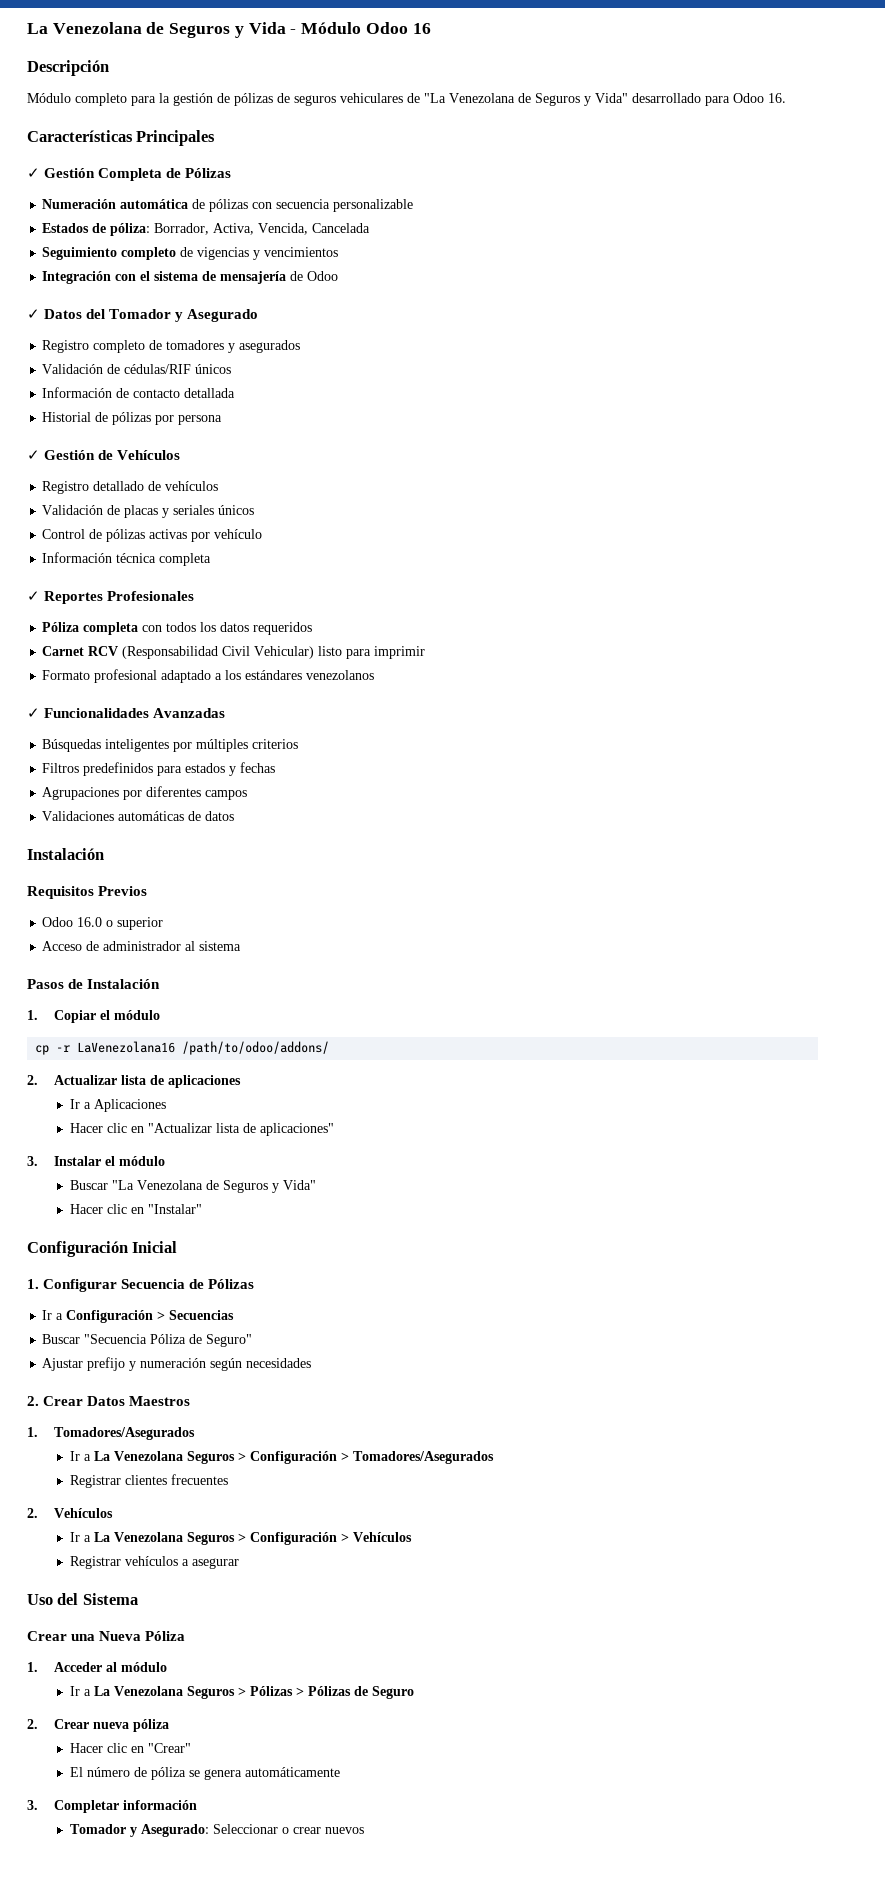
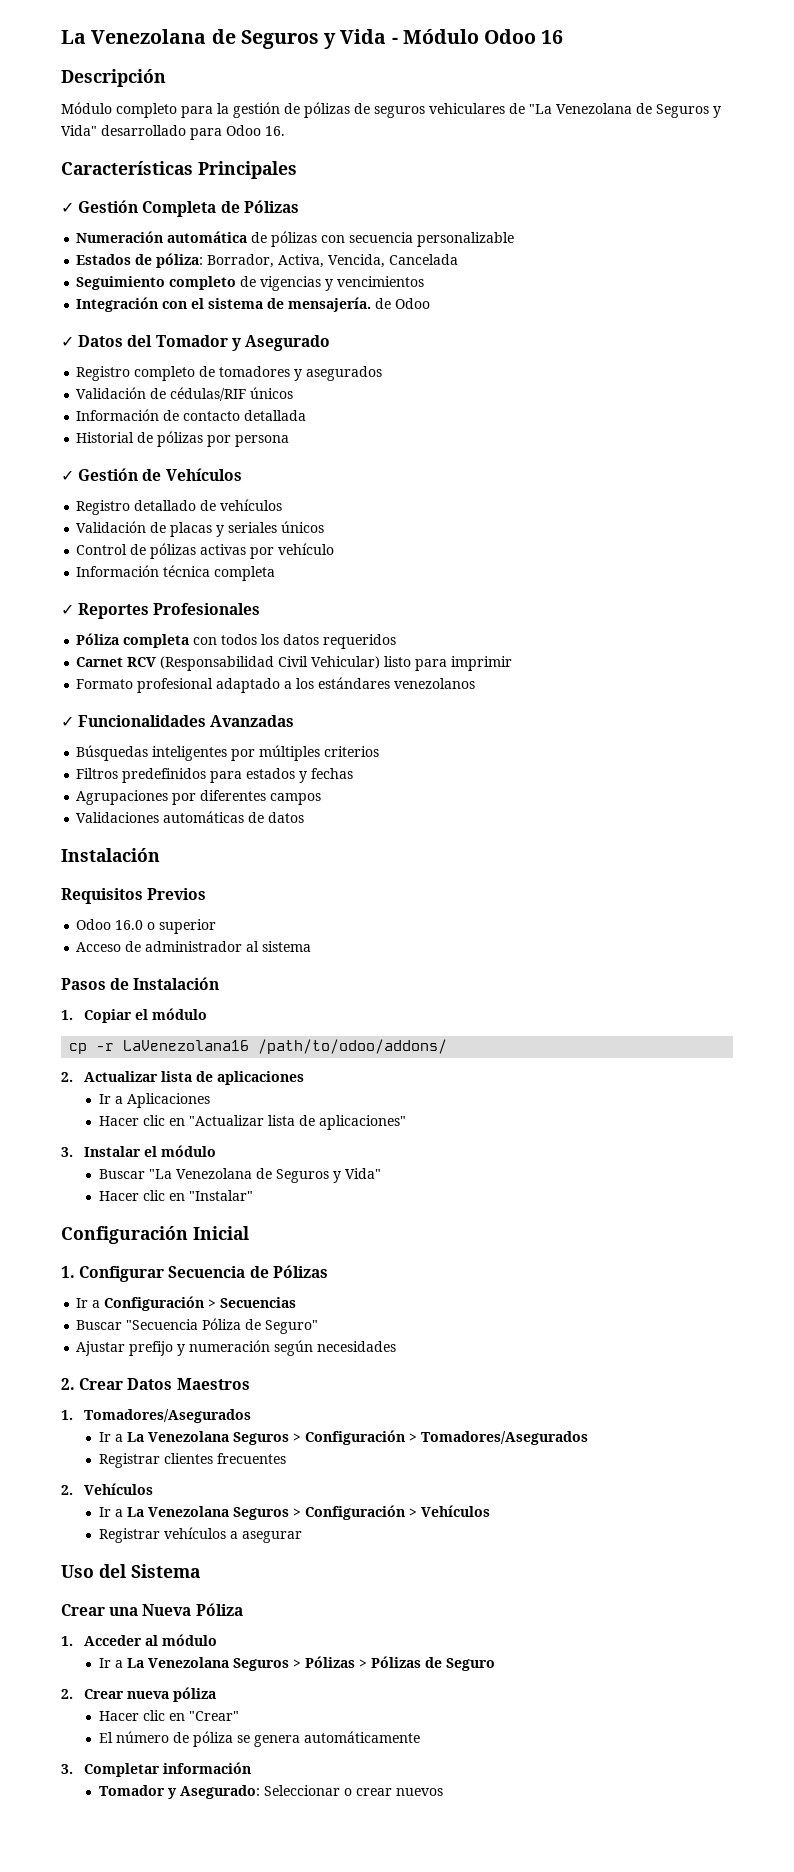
[220,271,287,284] mensajería -> [288,297,372,312] mensajería.

